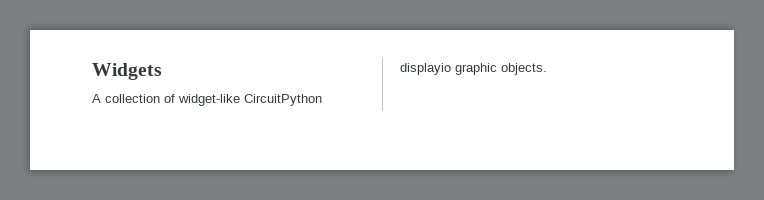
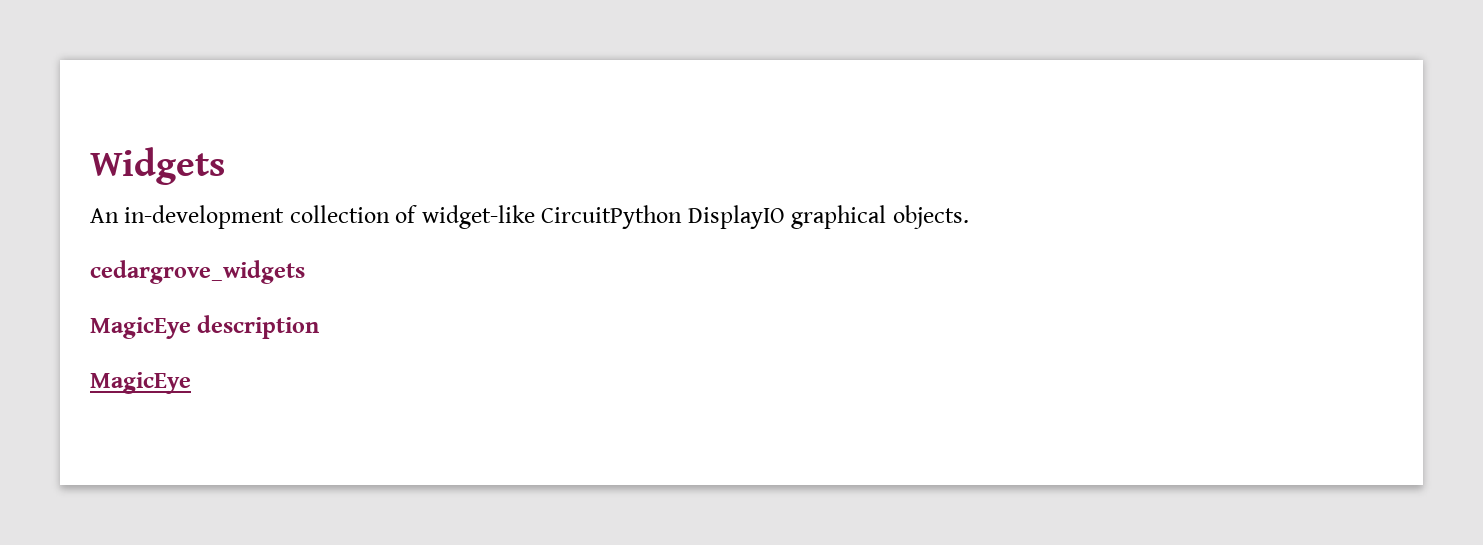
[92,94,101,103] A -> [90,205,285,229] An in-development
[400,63,497,75] displayio graphic -> [687,205,887,229] DisplayIO graphical
(547, 69) none -> [90,260,305,284] [90,315,320,339] [90,372,191,394] // cedargrove_widgets // MagicEye description // MagicEye

